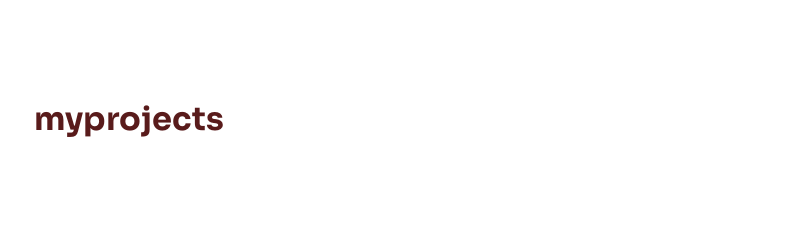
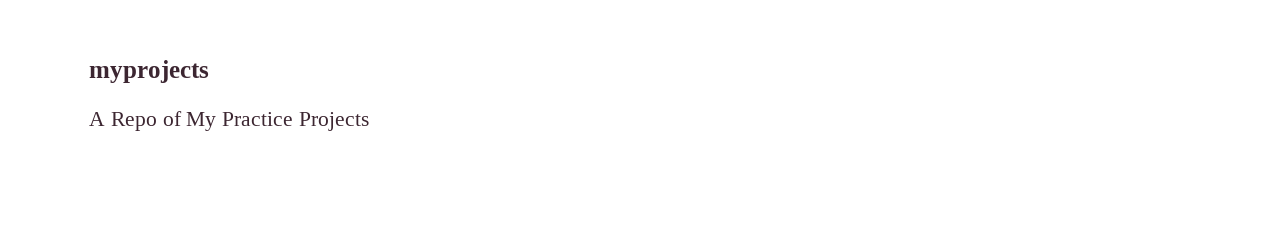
(224, 121) none -> [89,111,370,131] // A Repo of My Practice Projects

